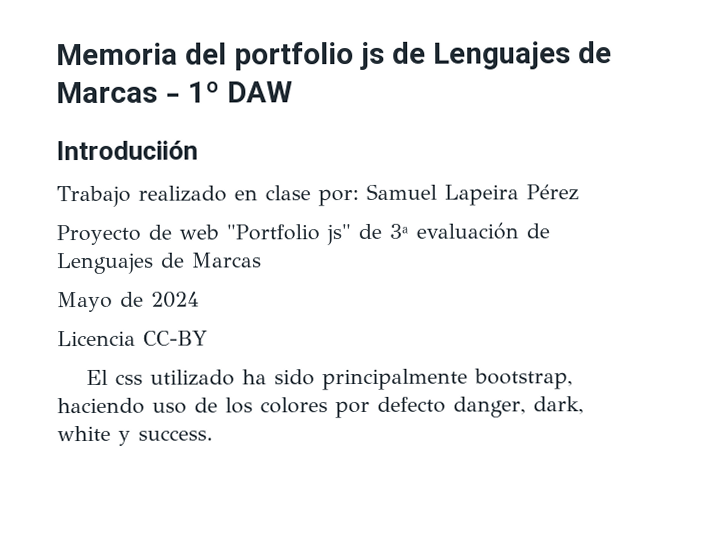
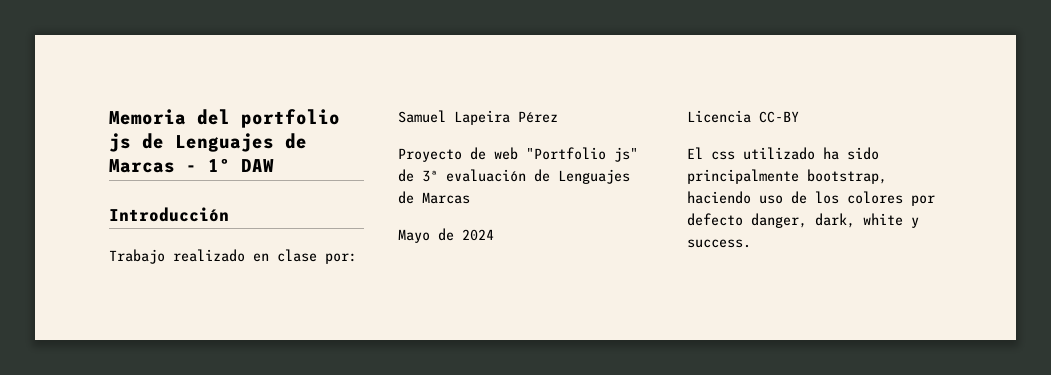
[56,140,198,161] Introduciión -> [109,207,229,222] Introducción

